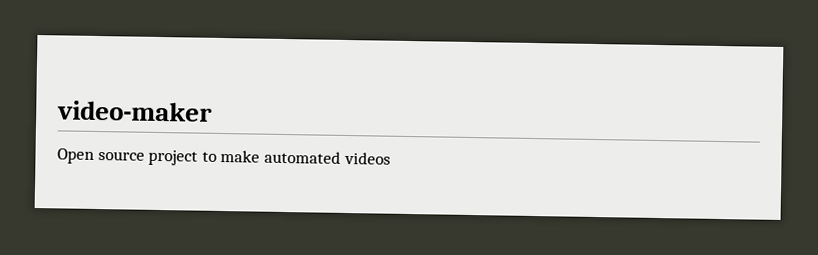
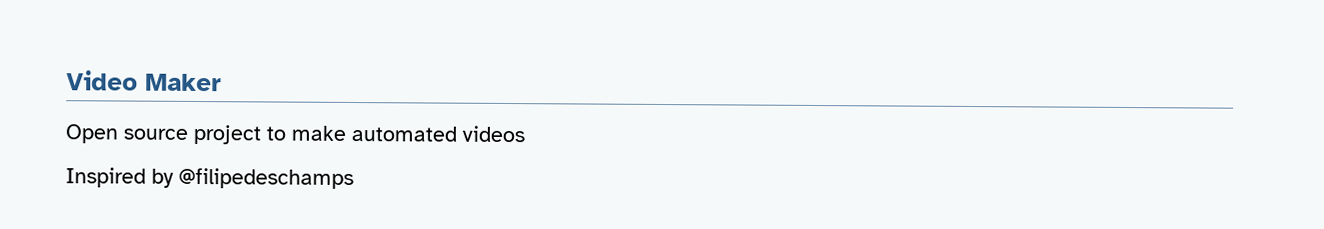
[57,100,213,122] video-maker -> [66,70,222,92] Video Maker
(391, 158) none -> [65,167,354,190] // Inspired by @filipedeschamps

